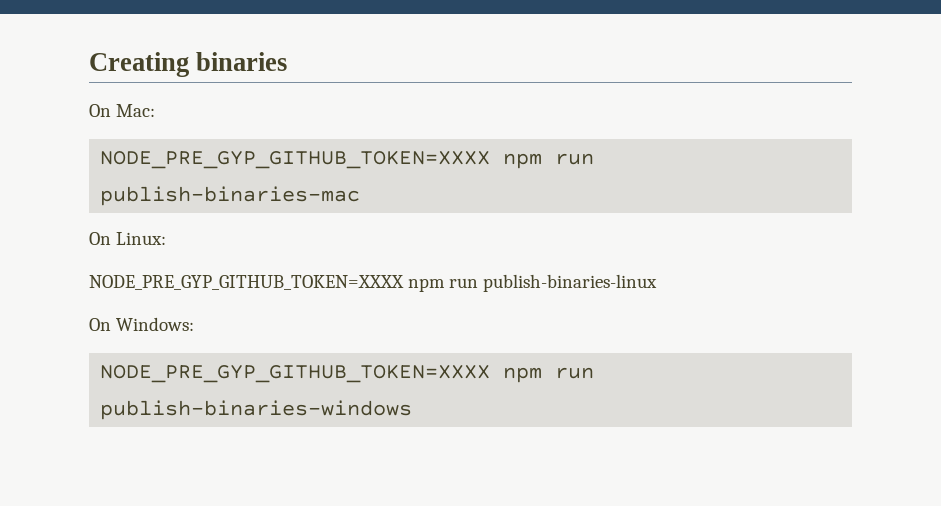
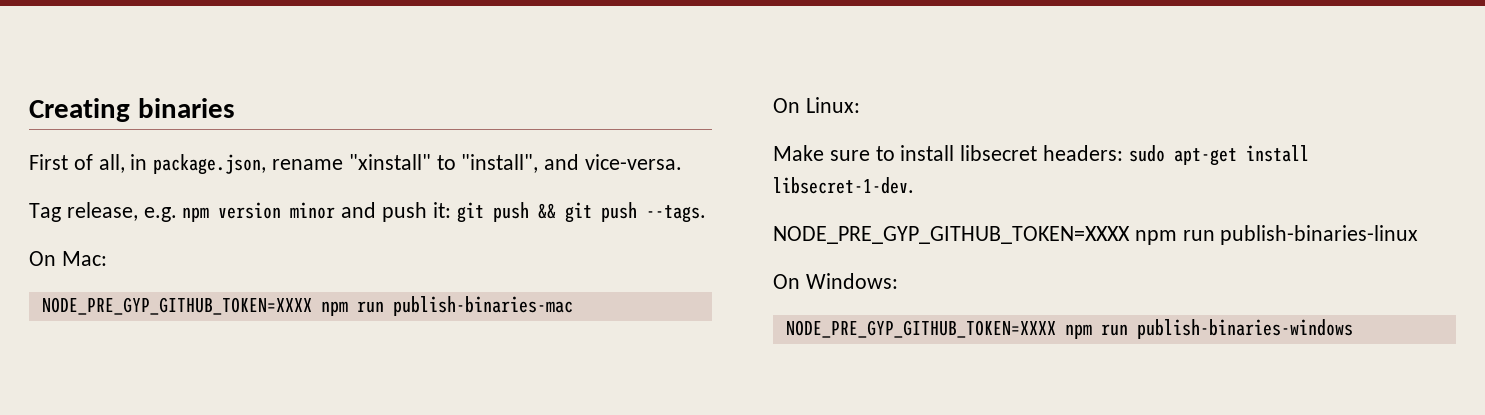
(288, 61) none -> [29,154,683,175] [29,202,706,223] // First of all, in package.json, rename "xinstall" to "install", and vice-versa. // Tag release, e.g. npm version minor and push it: git push && git push --tags.
(167, 238) none -> [773,145,1309,166] [773,177,914,194] // Make sure to install libsecret headers: sudo apt-get install libsecret-1-dev.

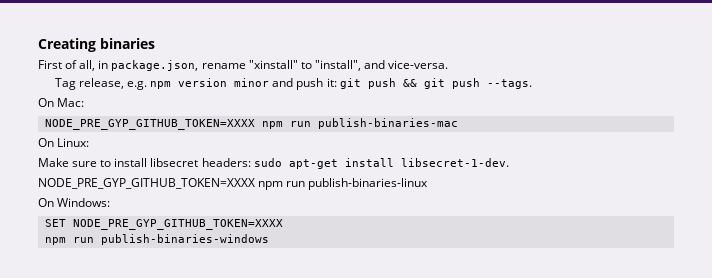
[785,320,1056,338] NODE_PRE_GYP_GITHUB_TOKEN=XXXX -> [44,219,283,230] SET NODE_PRE_GYP_GITHUB_TOKEN=XXXX //

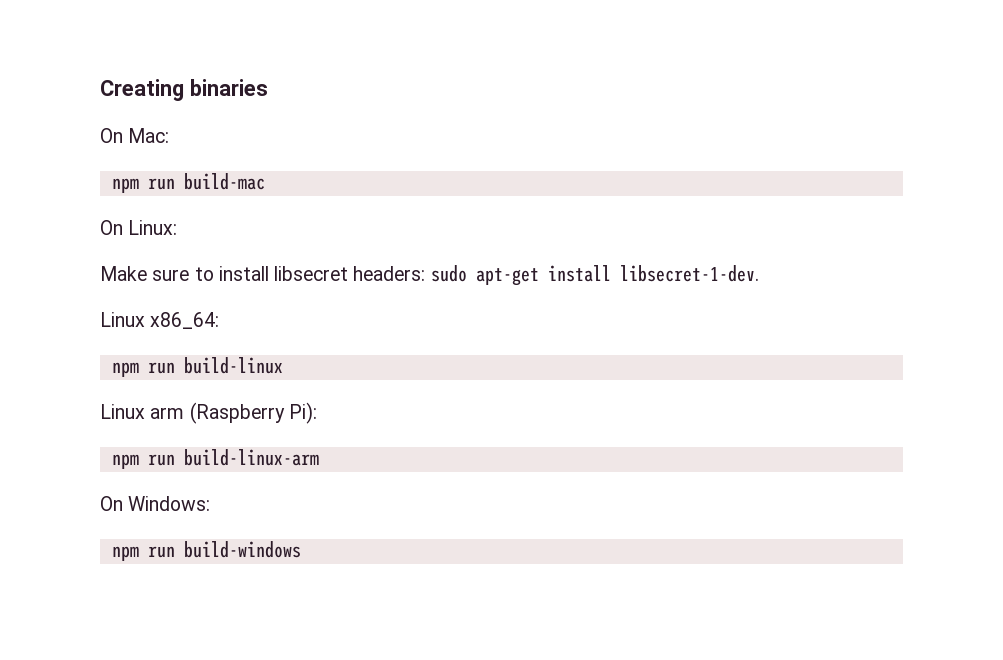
[38,60,449,71] [54,78,532,90] // First of all, in package.json, rename "xinstall" to "install", and vice-versa. // Tag release, e.g. npm version minor and push it: git push && git push --tags. -> (268, 87) none
[44,118,458,130] NODE_PRE_GYP_GITHUB_TOKEN=XXXX npm run publish-binaries-mac -> [111,173,265,193] npm run build-mac
[38,178,429,190] NODE_PRE_GYP_GITHUB_TOKEN=XXXX npm run publish-binaries-linux -> [100,312,220,329] [111,357,283,377] [100,402,317,424] [111,449,319,469] Linux x86_64: // npm run build-linux // Linux arm (Raspberry Pi): // npm run build-linux-arm
[44,219,283,230] [44,234,269,245] // SET NODE_PRE_GYP_GITHUB_TOKEN=XXXX // npm run publish-binaries-windows -> [111,541,301,561] // npm run build-windows

